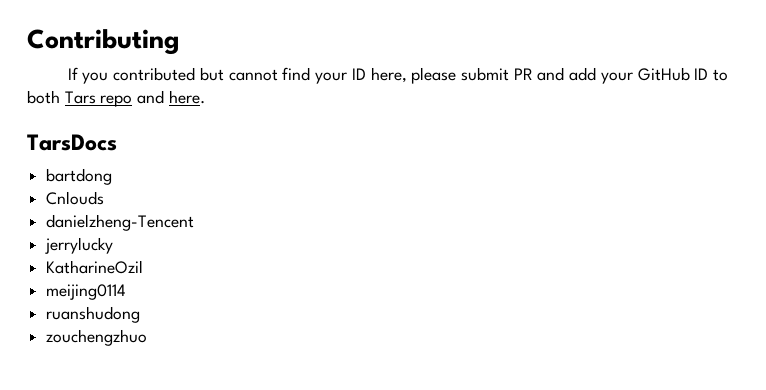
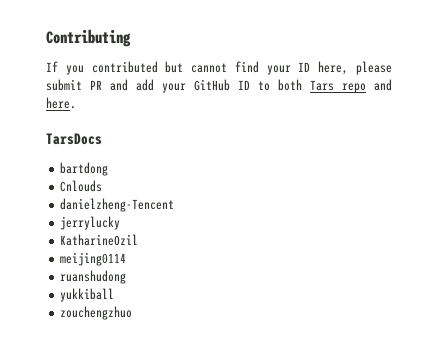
(141, 314) none -> [60,288,115,302] // yukkiball

